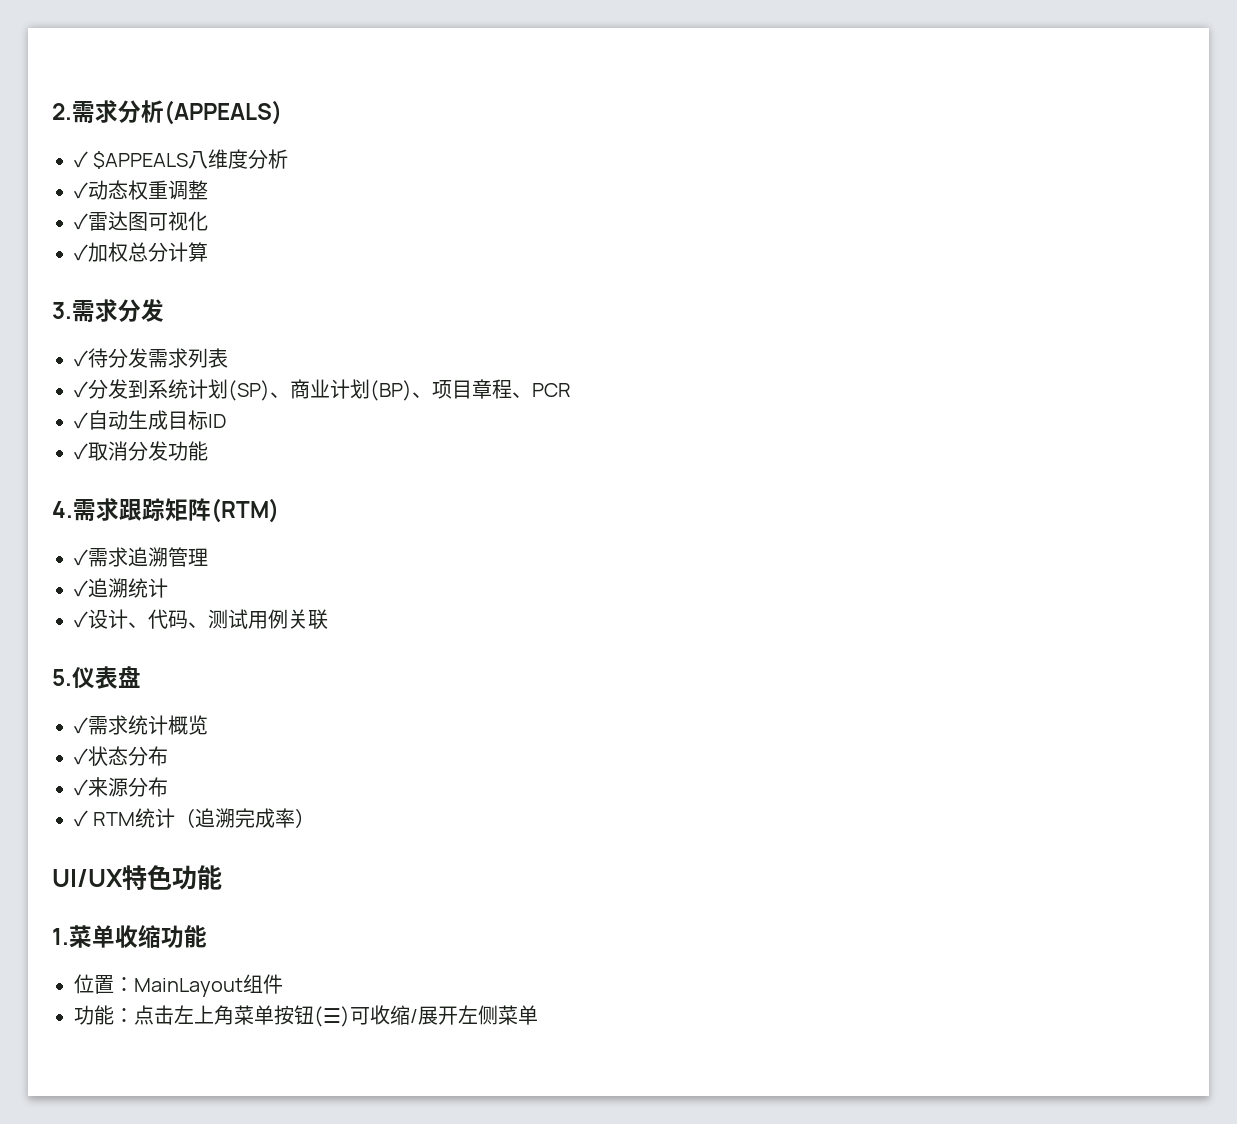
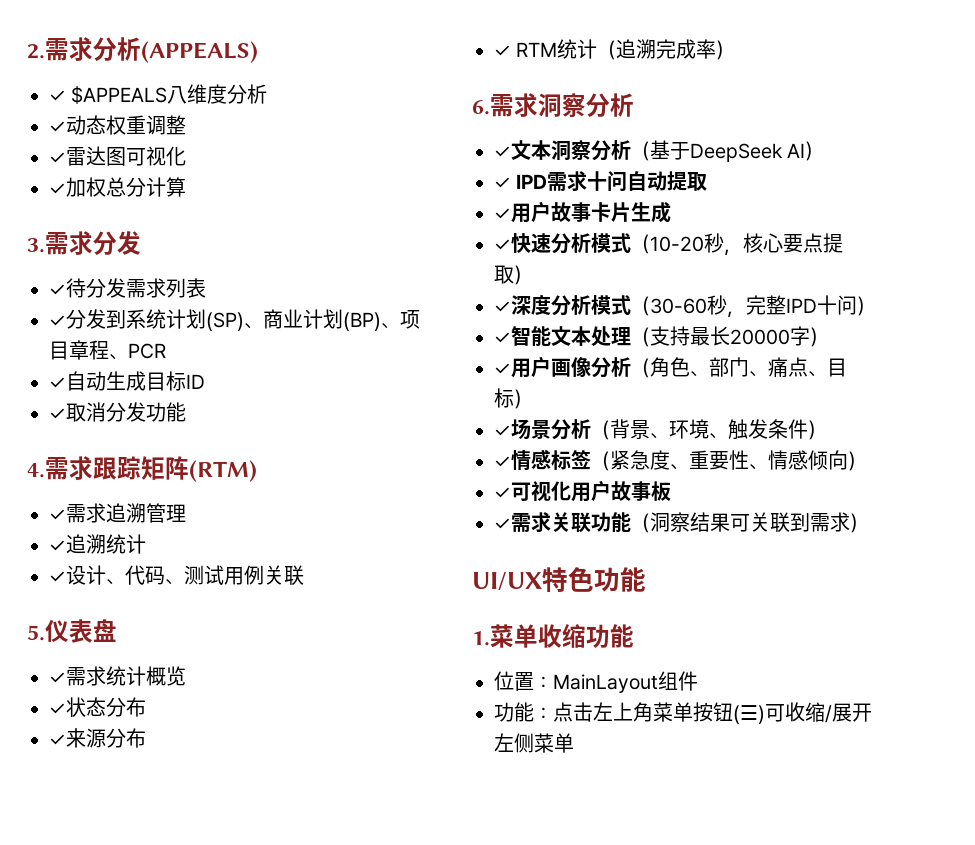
(316, 818) none -> [472,93,634,117] [494,140,825,162] [494,171,708,192] [494,201,671,223] [494,233,843,256] [494,265,533,285] [494,295,876,318] [494,326,829,347] [494,356,847,378] [494,388,533,409] [494,419,827,440] [494,449,867,471] [494,480,671,502] [494,512,869,533] // 6.需求洞察分析 // ✓文本洞察分析（基于DeepSeek AI） // ✓ IPD需求十问自动提取 // ✓用户故事卡片生成 // ✓快速分析模式（10-20秒，核心要点提取） // ✓深度分析模式（30-60秒，完整IPD十问） // ✓智能文本处理（支持最长20000字） // ✓用户画像分析（角色、部门、痛点、目标） // ✓场景分析（背景、环境、触发条件） // ✓情感标签（紧急度、重要性、情感倾向） // ✓可视化用户故事板 // ✓需求关联功能（洞察结果可关联到需求）

